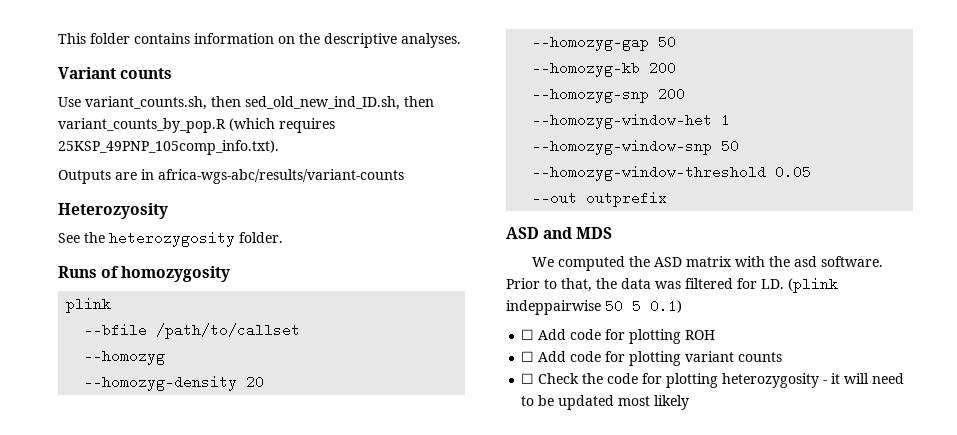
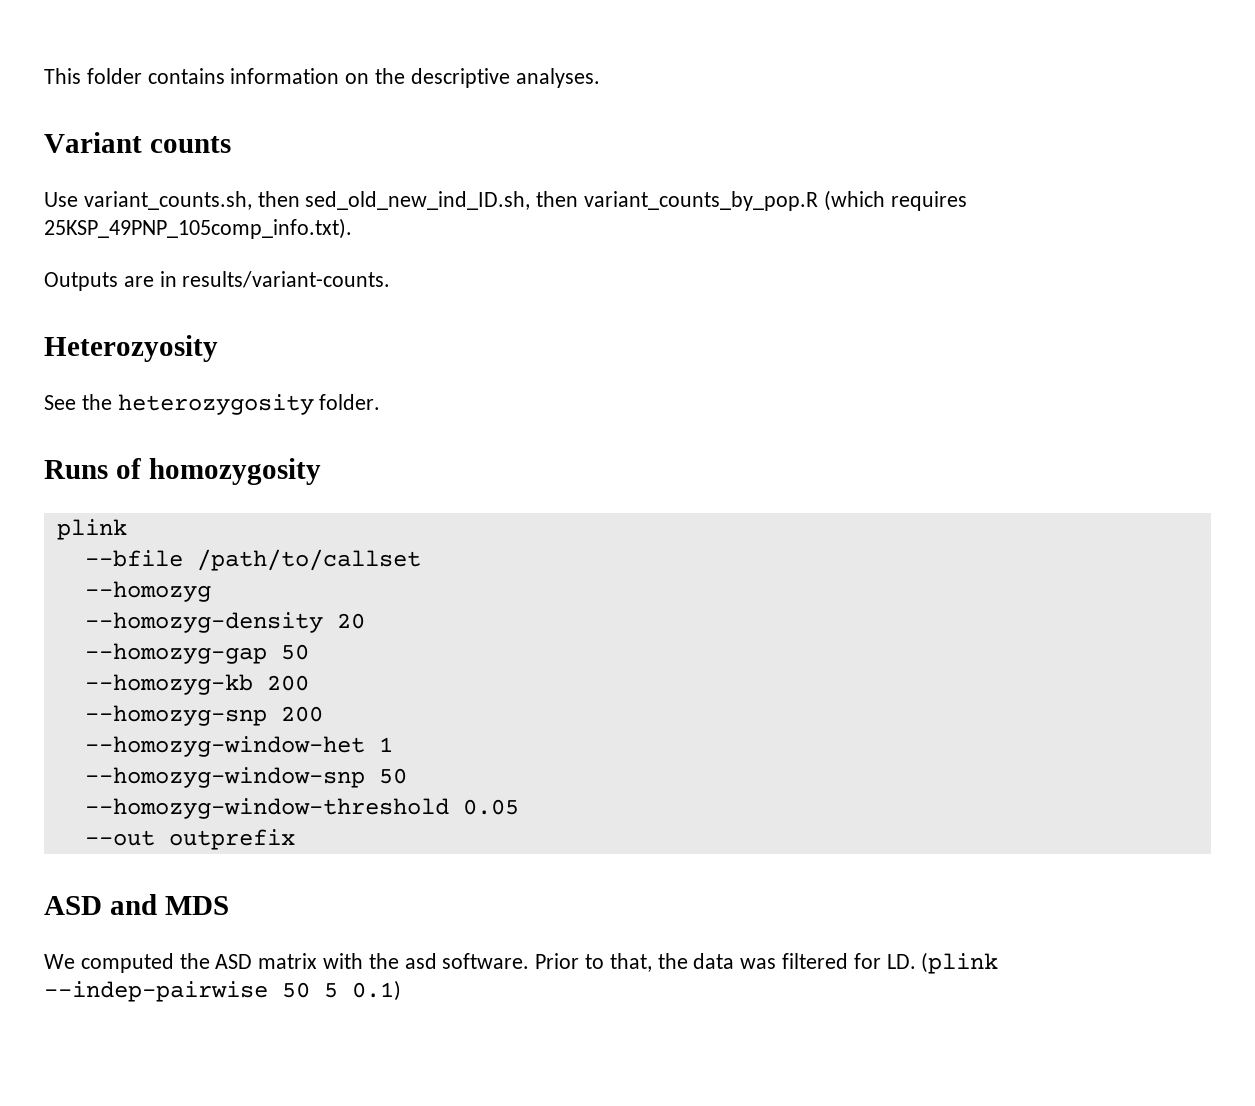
[158,169,404,184] africa-wgs-abc/results/variant-counts -> [182,271,391,288] results/variant-counts.
[506,300,601,315] indeppairwise -> [44,981,268,1002] --indep-pairwise
[521,329,716,344] [521,351,783,366] [521,373,905,388] [521,395,690,410] // ☐ Add code for plotting ROH // ☐ Add code for plotting variant counts // ☐ Check the code for plotting heterozygosity - it will need to be updated most likely -> (401, 990) none

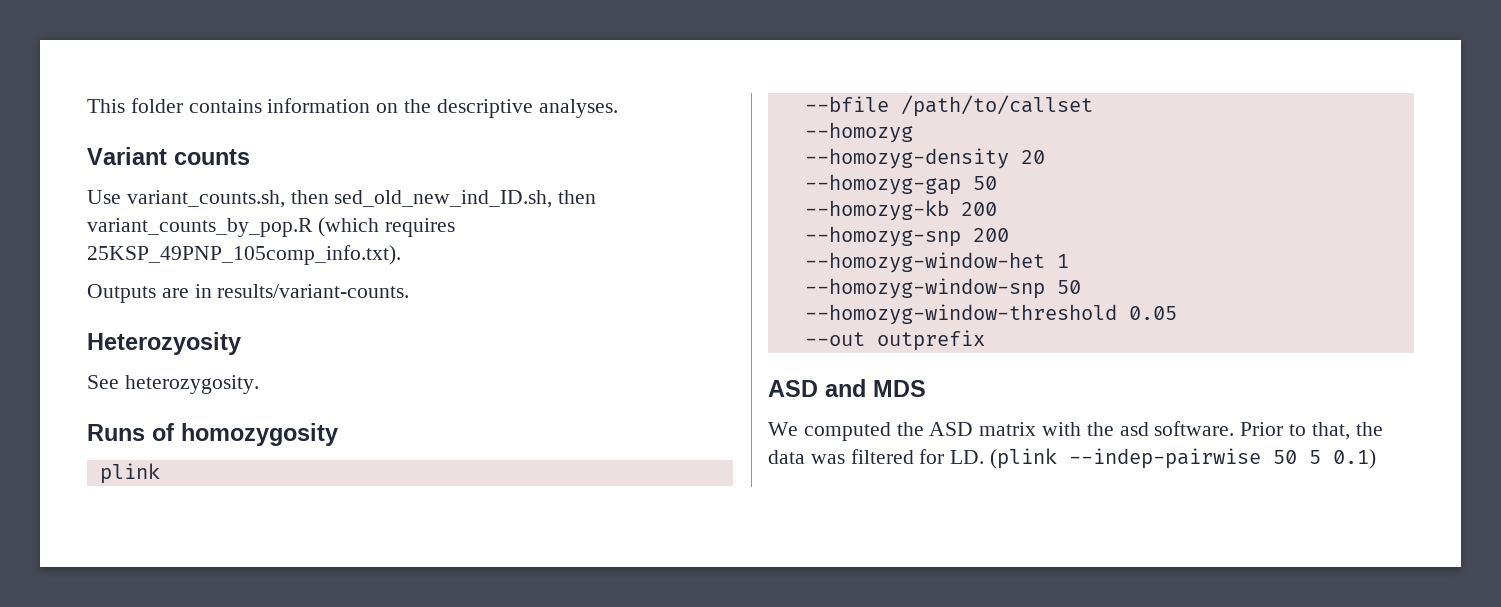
[81,394,381,415] the heterozygosity folder. -> [124,375,259,394] heterozygosity.

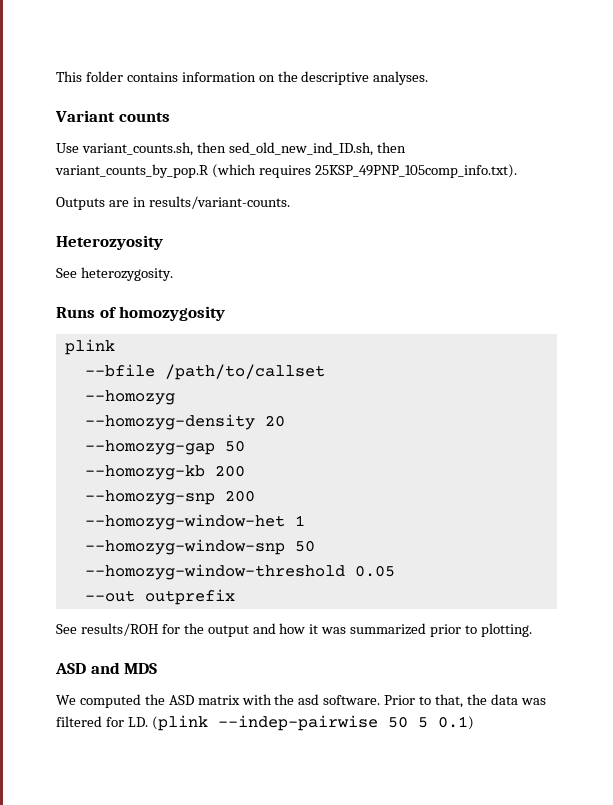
(985, 340) none -> [56,623,532,637] // See results/ROH for the output and how it was summarized prior to plotting.

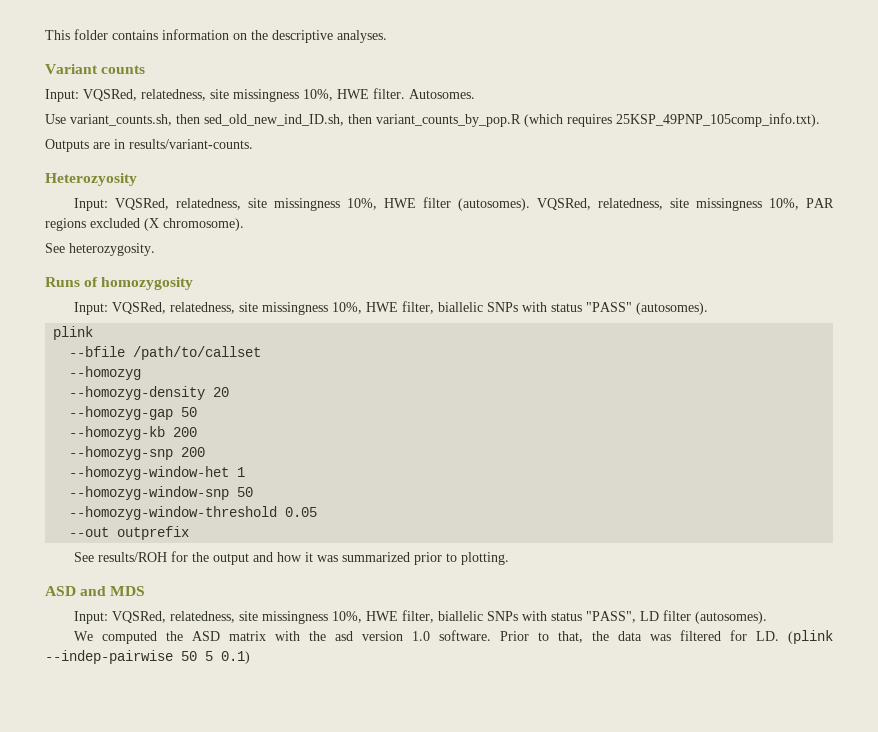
(170, 117) none -> [45,88,475,102] // Input: VQSRed, relatedness, site missingness 10%, HWE filter. Autosomes.
(163, 242) none -> [73,197,834,211] [45,218,244,231] // Input: VQSRed, relatedness, site missingness 10%, HWE filter (autosomes). VQSRed, relatedness, site missingness 10%, PAR regions excluded (X chromosome).
(226, 313) none -> [73,301,708,315] // Input: VQSRed, relatedness, site missingness 10%, HWE filter, biallelic SNPs with status "PASS" (autosomes).
(158, 668) none -> [73,610,767,624] // Input: VQSRed, relatedness, site missingness 10%, HWE filter, biallelic SNPs with status "PASS", LD filter (autosomes).
(320, 699) none -> [361,631,430,641] version 1.0

